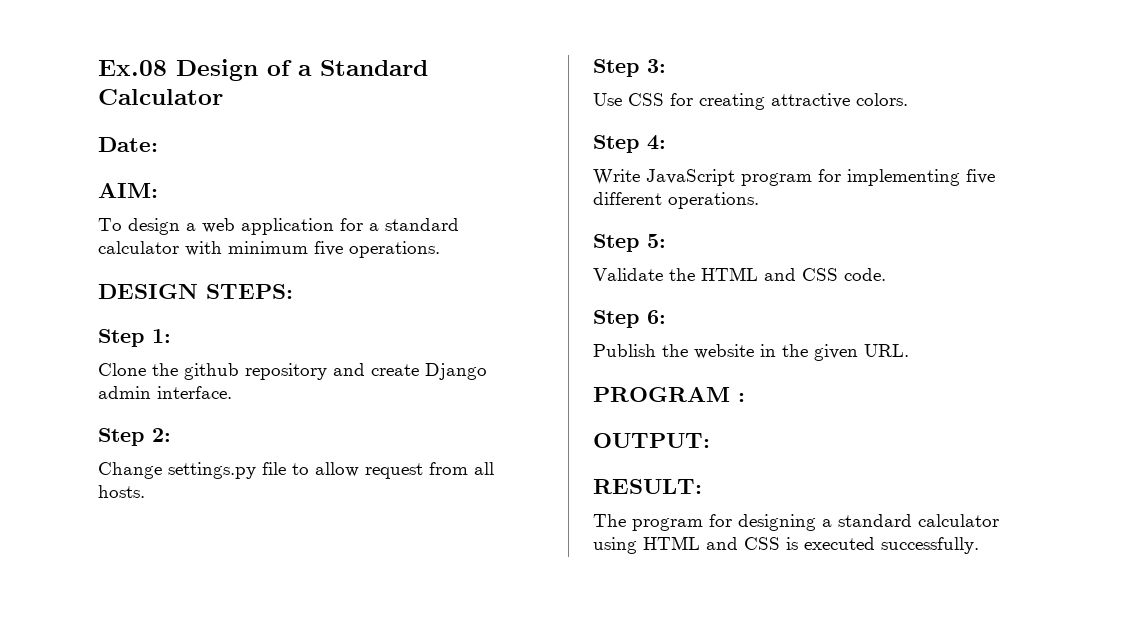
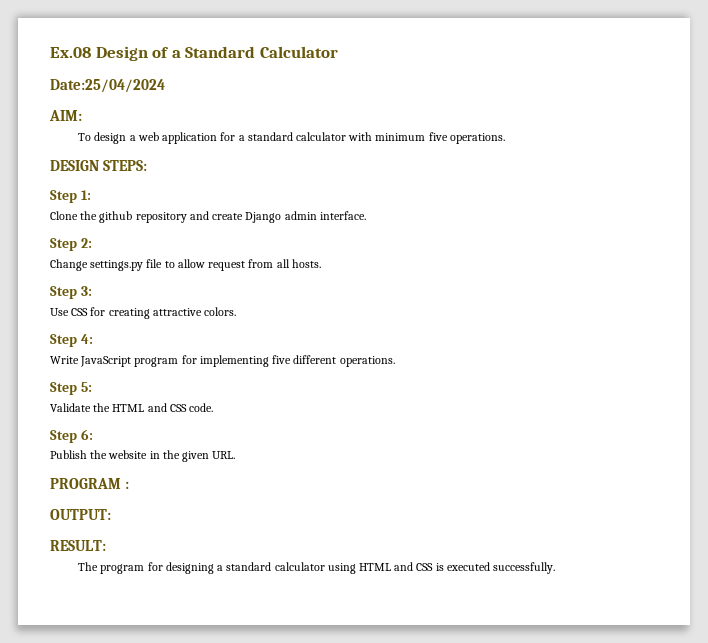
[98,137,158,152] Date: -> [50,79,165,93] Date:25/04/2024

